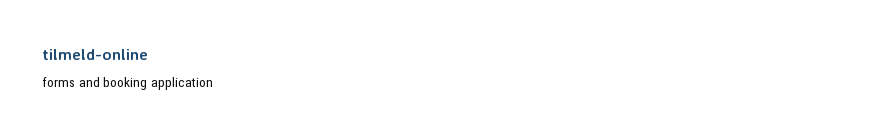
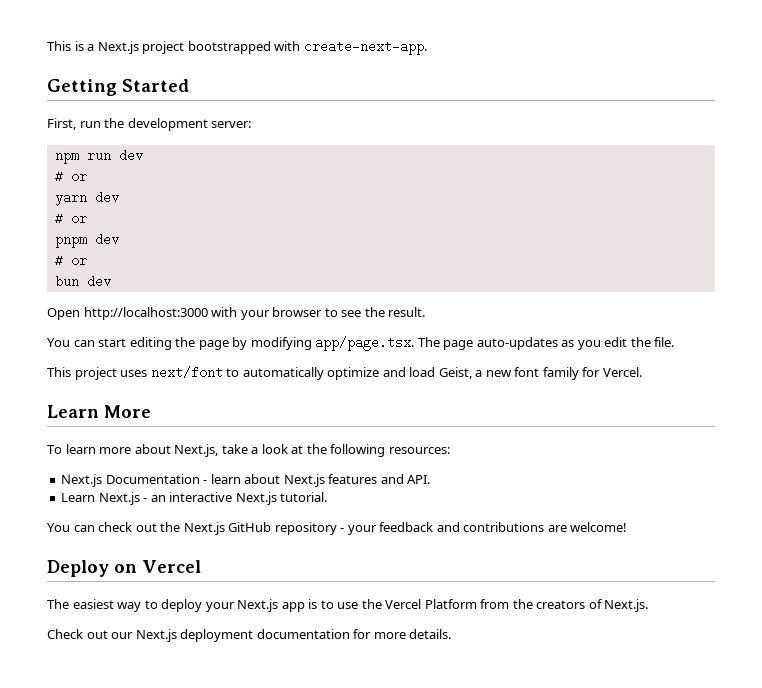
[42,49,148,60] [42,77,213,90] tilmeld-online // forms and booking application -> [47,40,427,55] [47,79,189,96] [47,118,252,131] [54,149,143,164] [54,170,87,183] [54,191,119,206] [54,212,87,225] [54,233,119,248] [54,254,87,267] [54,275,111,288] [47,307,426,320] [47,336,675,351] [47,366,642,380] [47,405,151,418] [47,444,450,457] [61,474,431,487] [61,492,328,505] [47,522,628,535] [47,560,201,577] [47,599,649,612] [47,629,452,642] This is a Next.js project bootstrapped with create-next-app. // Getting Started // First, run the development server: // npm run dev // # or // yarn dev // # or // pnpm dev // # or // bun dev // Open http://localhost:3000 with your browser to see the result. // You can start editing the page by modifying app/page.tsx. The page auto-updates as you edit the file. // This project uses next/font to automatically optimize and load Geist, a new font family for Vercel. // Learn More // To learn more about Next.js, take a look at the following resources: // Next.js Documentation - learn about Next.js features and API. // Learn Next.js - an interactive Next.js tutorial. // You can check out the Next.js GitHub repository - your feedback and contributions are welcome! // Deploy on Vercel // The easiest way to deploy your Next.js app is to use the Vercel Platform from the creators of Next.js. // Check out our Next.js deployment documentation for more details.

